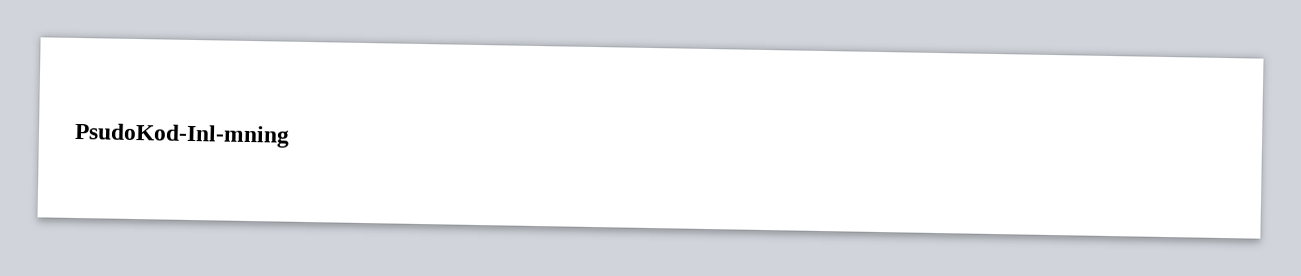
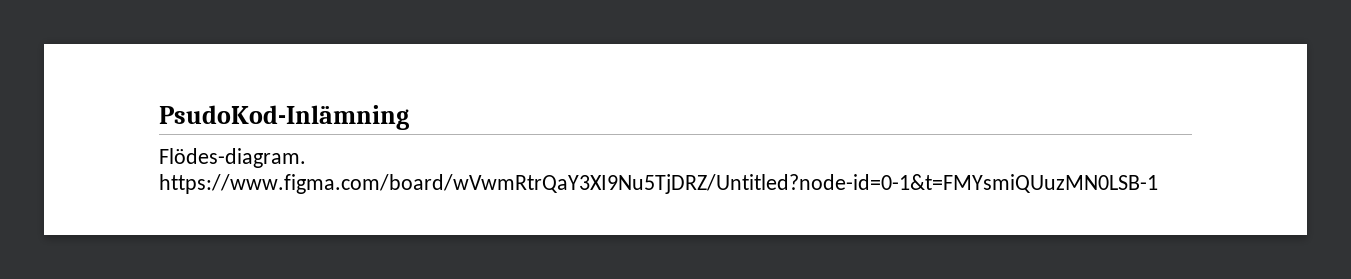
[74,122,290,148] PsudoKod-Inl-mning -> [159,105,409,130] [159,148,306,168] [159,174,1158,194] PsudoKod-Inlämning // Flödes-diagram. https://www.figma.com/board/wVwmRtrQaY3XI9Nu5TjDRZ/Untitled?node-id=0-1&t=FMYsmiQUuzMN0LSB-1

